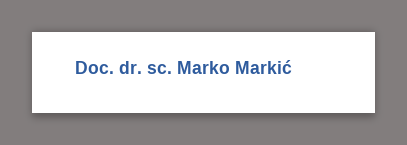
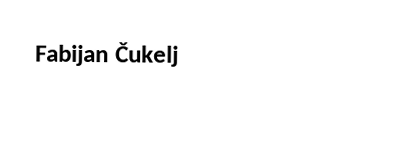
[75,60,292,74] Doc. dr. sc. Marko Markić -> [35,42,179,67] Fabijan Čukelj

